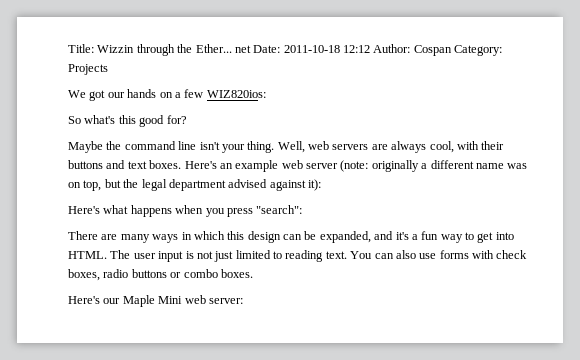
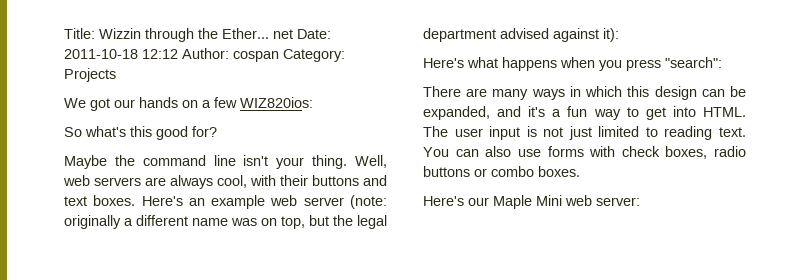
[413,45,452,56] Cospan -> [233,51,279,62] cospan

